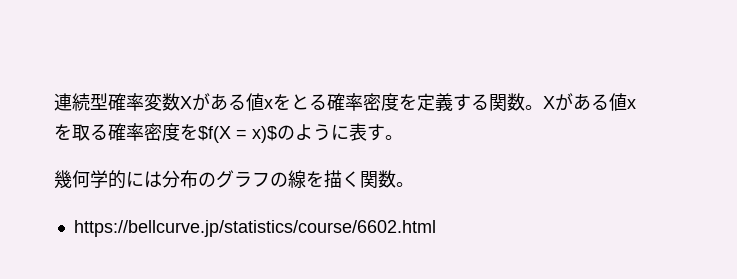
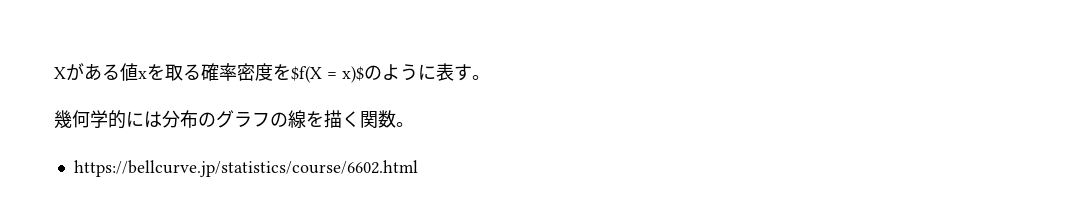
[54,93,543,111] 連続型確率変数Xがある値xをとる確率密度を定義する関数。 -> (54, 73) none

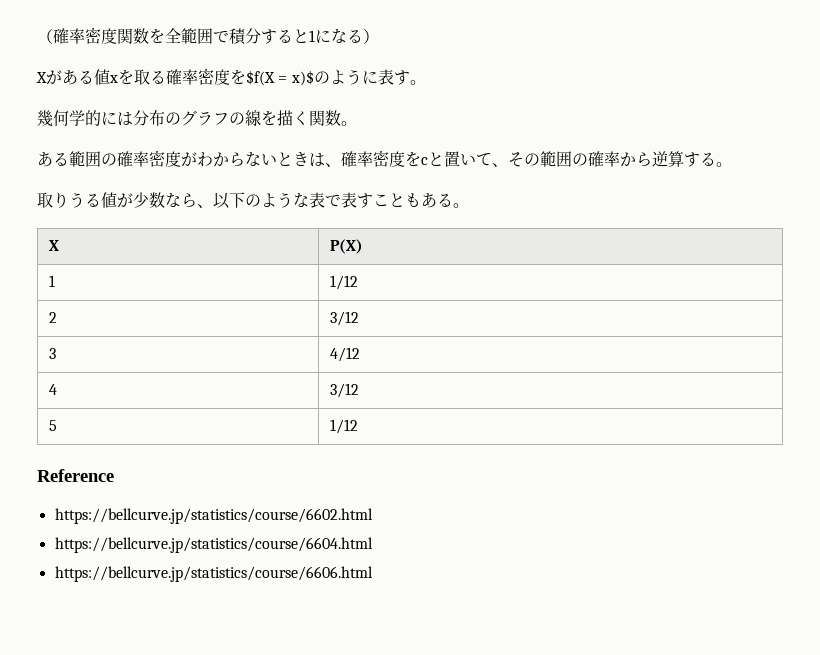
(54, 73) none -> [37,27,379,45] （確率密度関数を全範囲で積分すると1になる） //
(414, 124) none -> [37,150,732,167] [37,192,469,209] [49,240,60,251] [330,239,364,254] [49,275,56,287] [330,275,359,290] [49,312,58,323] [330,311,360,326] [49,348,57,359] [330,347,361,362] [49,384,58,395] [330,383,360,398] [49,420,58,431] [330,419,359,434] [37,469,114,482] // ある範囲の確率密度がわからないときは、確率密度をcと置いて、その範囲の確率から逆算する。 // 取りうる値が少数なら、以下のような表で表すこともある。 // X | P(X) // 1 | 1/12 // 2 | 3/12 // 3 | 4/12 // 4 | 3/12 // 5 | 1/12 // Reference
(418, 168) none -> [54,537,373,553] [54,566,373,582] // https://bellcurve.jp/statistics/course/6604.html // https://bellcurve.jp/statistics/course/6606.html

